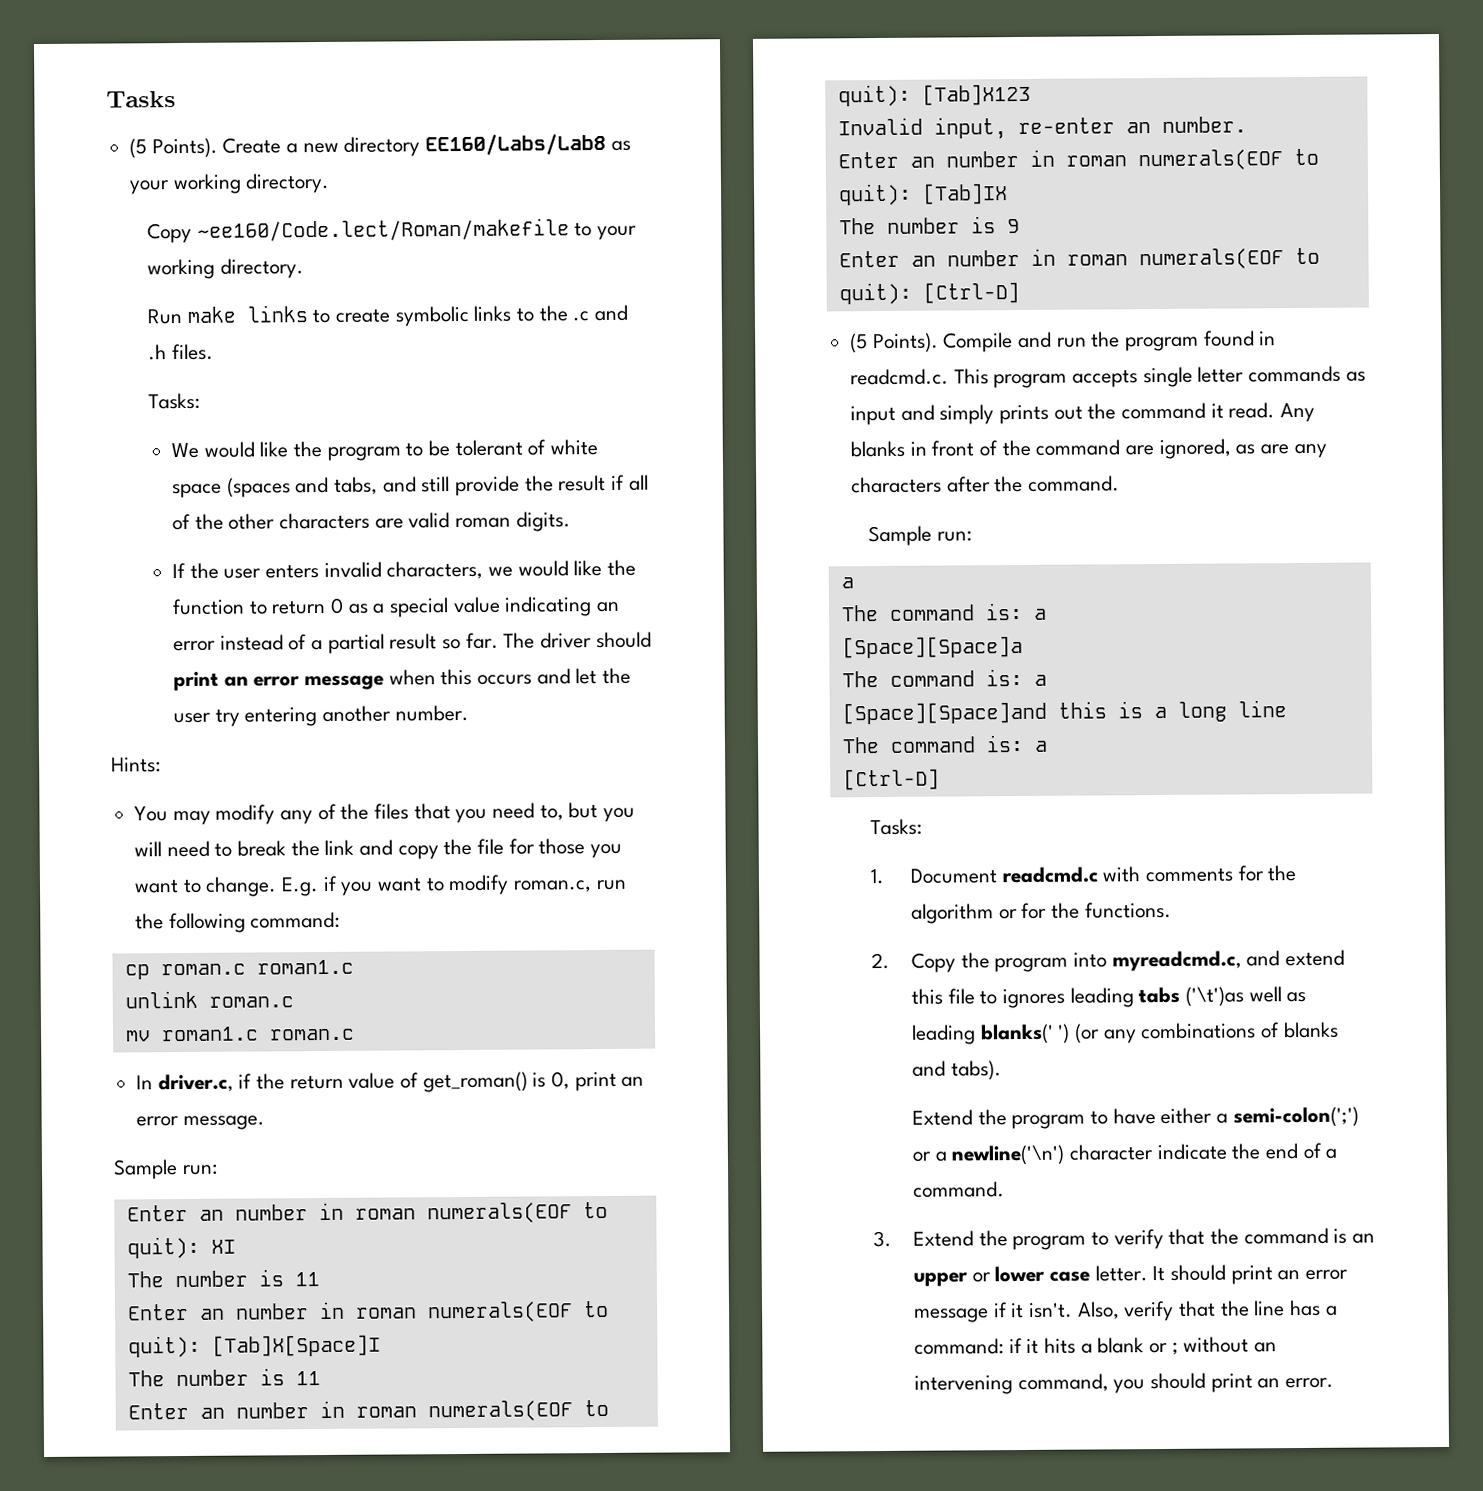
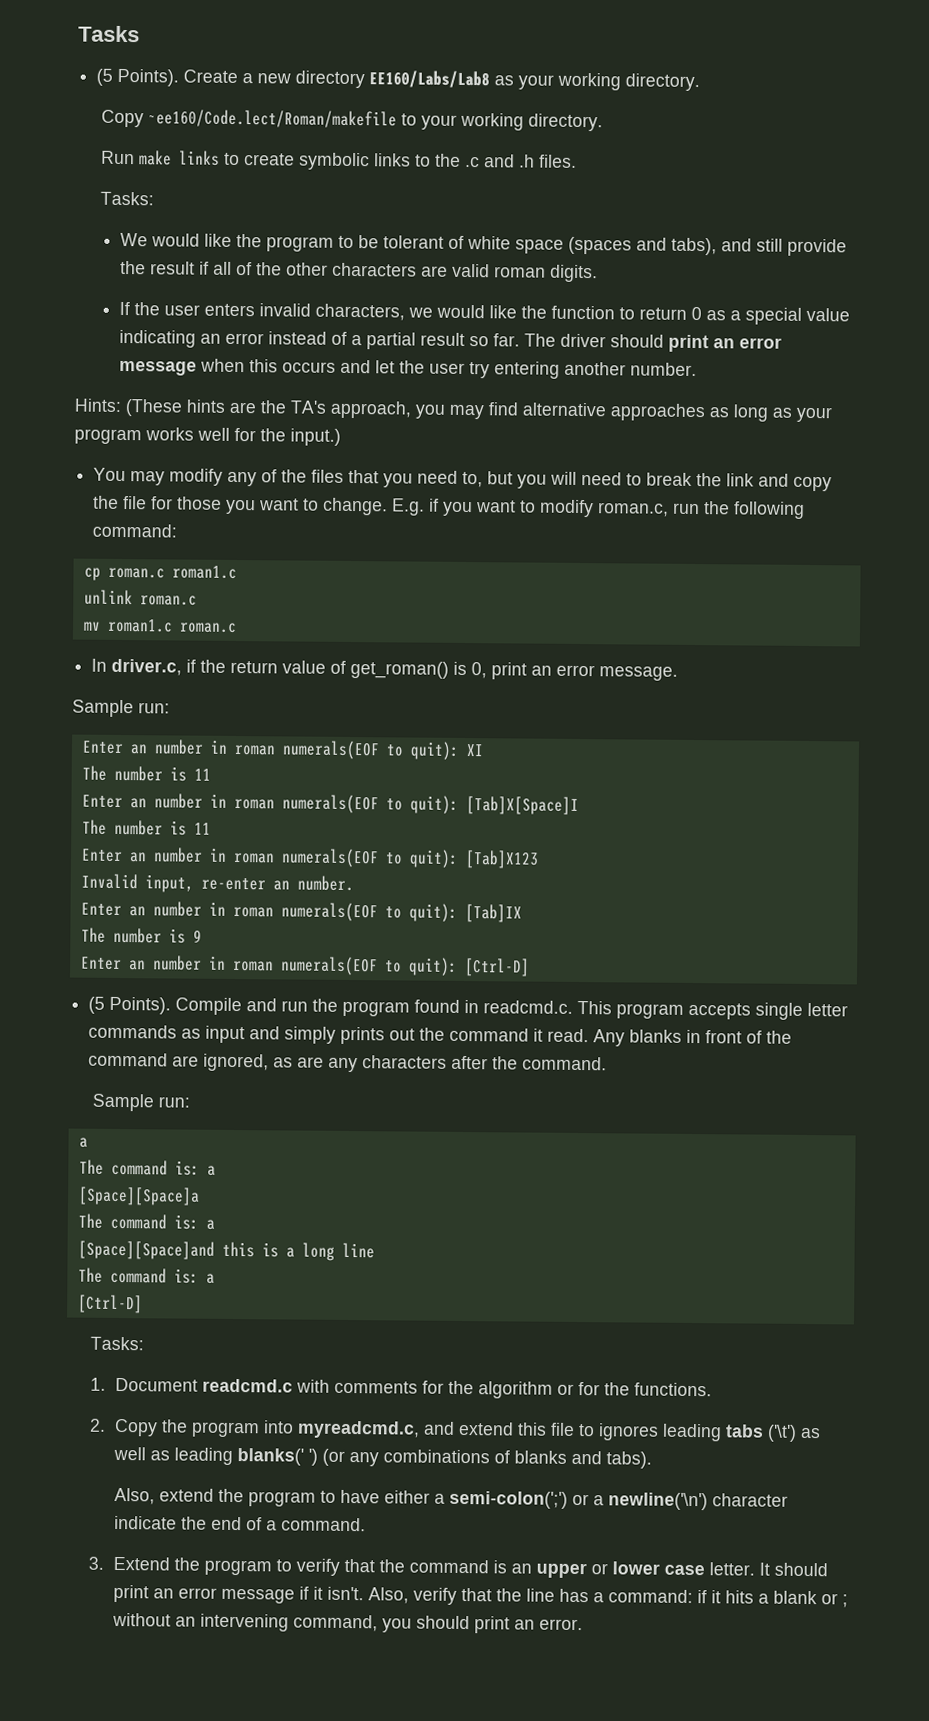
[334,476,379,495] tabs, -> [670,237,717,256] tabs),
(161, 765) none -> [125,399,832,423] [74,427,341,446] (These hints are the TA's approach, you may find alternative approaches as long as your program works well for the input.)
[1184,986,1244,1007] ('\t')as -> [766,1424,821,1442] ('\t') as
[911,1109,973,1126] Extend -> [113,1487,214,1505] Also, extend

